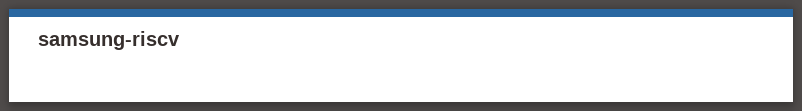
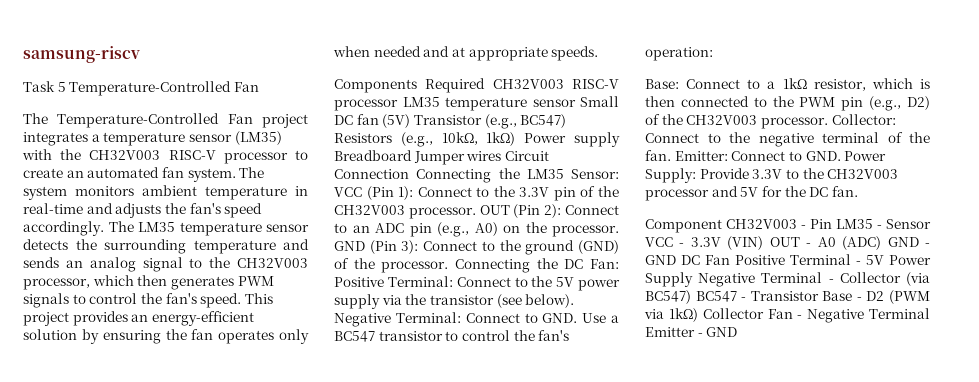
(180, 40) none -> [23,81,259,96] [23,113,308,128] [23,131,282,146] [22,149,308,164] [23,167,265,182] [23,185,308,200] [23,203,263,218] [23,221,309,236] [23,239,309,254] [23,257,308,272] [23,275,274,290] [23,293,273,308] [23,311,254,326] [23,329,310,344] [333,46,599,61] [334,78,619,93] [334,96,619,111] [334,114,567,129] [334,132,620,147] [334,150,549,165] [334,168,619,183] [334,186,619,201] [334,204,619,219] [334,222,619,237] [334,240,619,255] [334,258,619,273] [334,276,620,291] [334,294,575,309] [334,312,619,327] [334,330,570,342] [645,47,713,61] [645,78,930,91] [645,96,930,111] [645,114,896,129] [645,132,930,147] [645,150,887,161] [645,168,899,183] [645,186,858,201] [645,219,931,233] [645,236,930,250] [645,254,931,265] [645,272,930,287] [645,290,930,304] [644,308,930,323] [645,327,738,337] // Task 5 Temperature-Controlled Fan // The Temperature-Controlled Fan project integrates a temperature sensor (LM35) with the CH32V003 RISC-V processor to create an automated fan system. The system monitors ambient temperature in real-time and adjusts the fan's speed accordingly. The LM35 temperature sensor detects the surrounding temperature and sends an analog signal to the CH32V003 processor, which then generates PWM signals to control the fan's speed. This project provides an energy-efficient solution by ensuring the fan operates only when needed and at appropriate speeds. // Components Required CH32V003 RISC-V processor LM35 temperature sensor Small DC fan (5V) Transistor (e.g., BC547) Resistors (e.g., 10kΩ, 1kΩ) Power supply Breadboard Jumper wires Circuit Connection Connecting the LM35 Sensor: VCC (Pin 1): Connect to the 3.3V pin of the CH32V003 processor. OUT (Pin 2): Connect to an ADC pin (e.g., A0) on the processor. GND (Pin 3): Connect to the ground (GND) of the processor. Connecting the DC Fan: Positive Terminal: Connect to the 5V power supply via the transistor (see below). Negative Terminal: Connect to GND. Use a BC547 transistor to control the fan's operation: // Base: Connect to a 1kΩ resistor, which is then connected to the PWM pin (e.g., D2) of the CH32V003 processor. Collector: Connect to the negative terminal of the fan. Emitter: Connect to GND. Power Supply: Provide 3.3V to the CH32V003 processor and 5V for the DC fan. // Component CH32V003 - Pin LM35 - Sensor VCC - 3.3V (VIN) OUT - A0 (ADC) GND - GND DC Fan Positive Terminal - 5V Power Supply Negative Terminal - Collector (via BC547) BC547 - Transistor Base - D2 (PWM via 1kΩ) Collector Fan - Negative Terminal Emitter - GND

